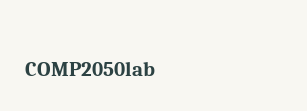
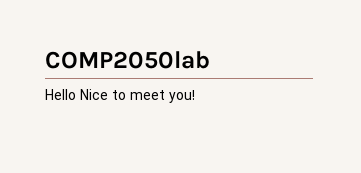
(155, 68) none -> [45,89,195,103] // Hello Nice to meet you!

